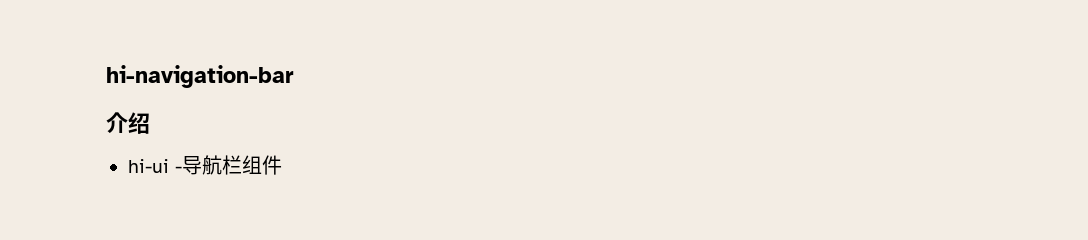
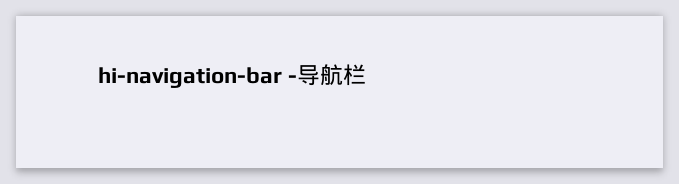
[106,112,150,134] [128,159,169,173] // 介绍 // hi-ui -> (282, 77) none
[242,155,282,175] 组件 -> (367, 75) none

